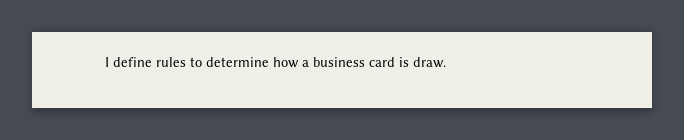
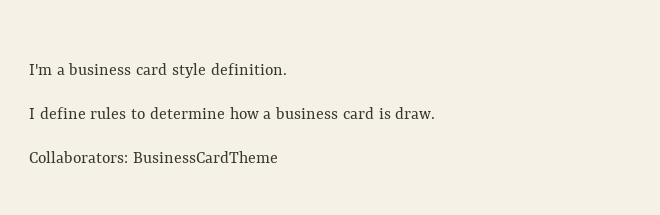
(105, 62) none -> [29,63,287,78] I'm a business card style definition. //
(446, 62) none -> [29,151,278,163] // Collaborators: BusinessCardTheme

